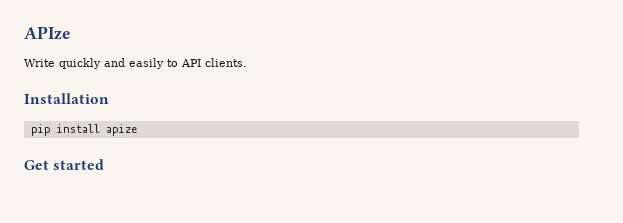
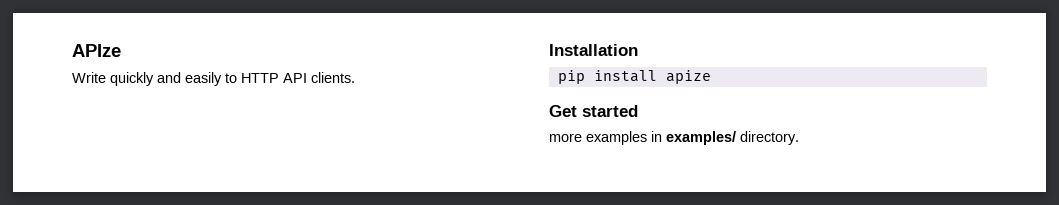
(178, 63) none -> [241,73,279,83] HTTP
(105, 164) none -> [549,131,799,145] // more examples in examples/ directory.

